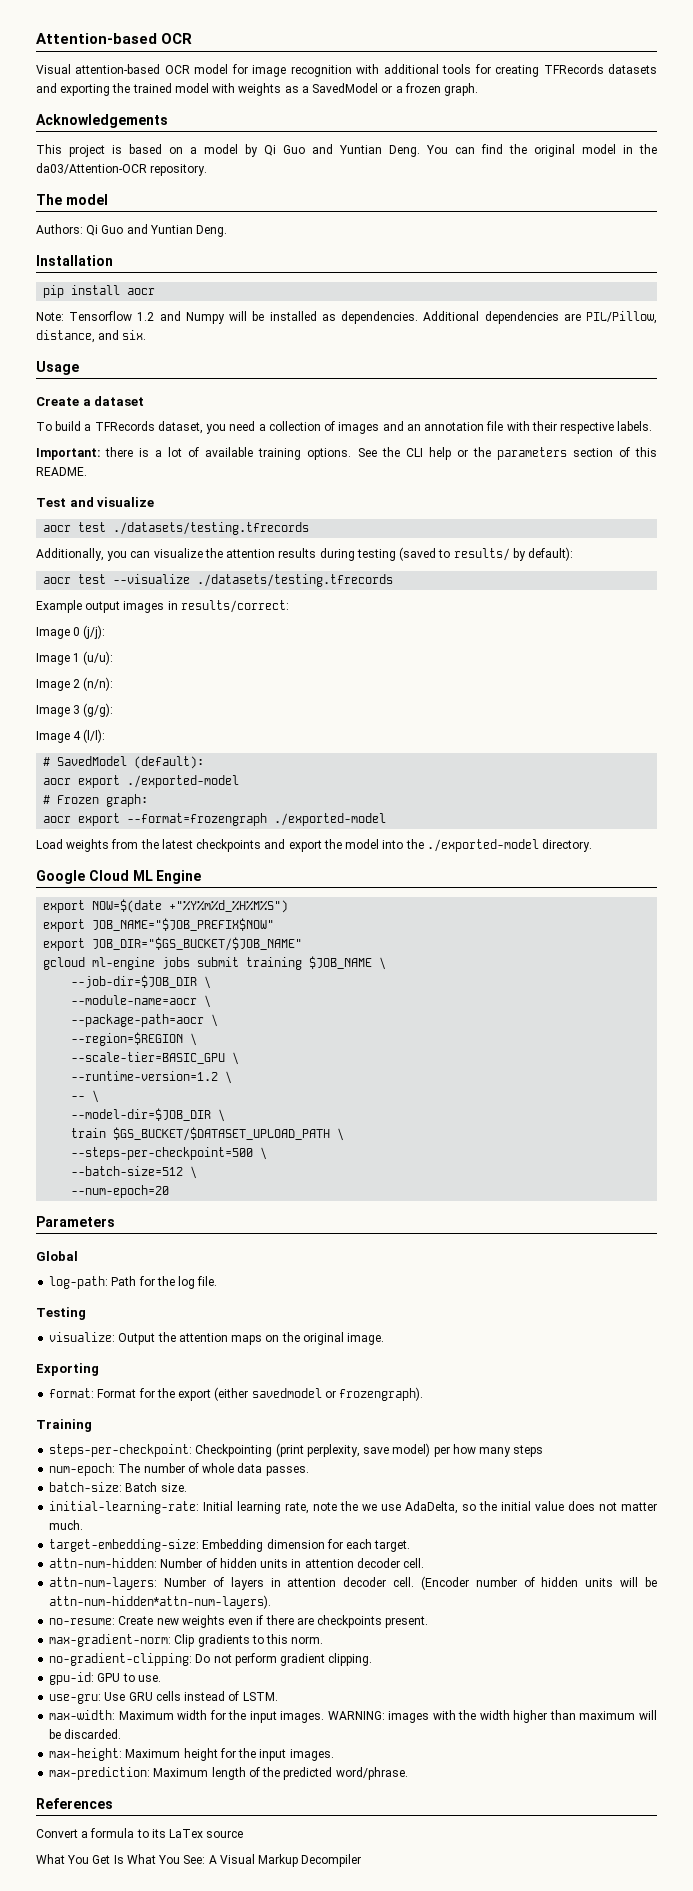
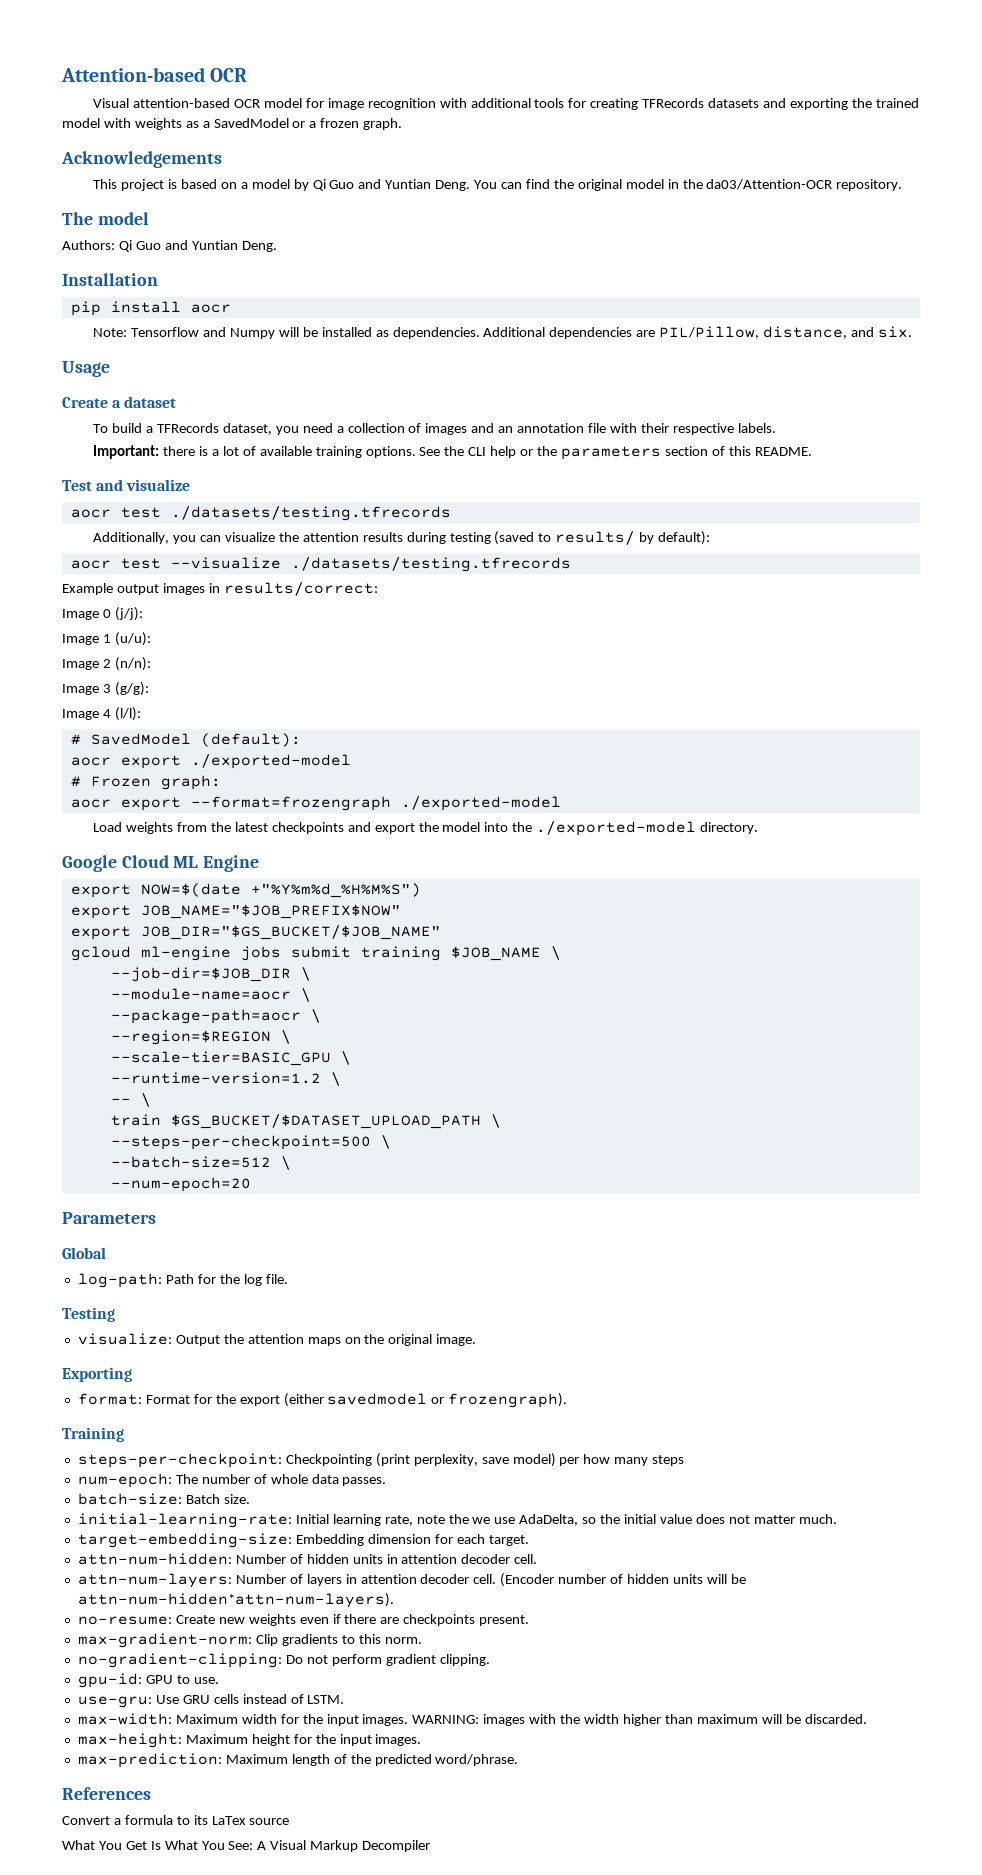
[137,312,155,321] 1.2 -> (200, 332) none
[71,1108,226,1122] // --model-dir=$JOB_DIR \ -> (151, 1100) none

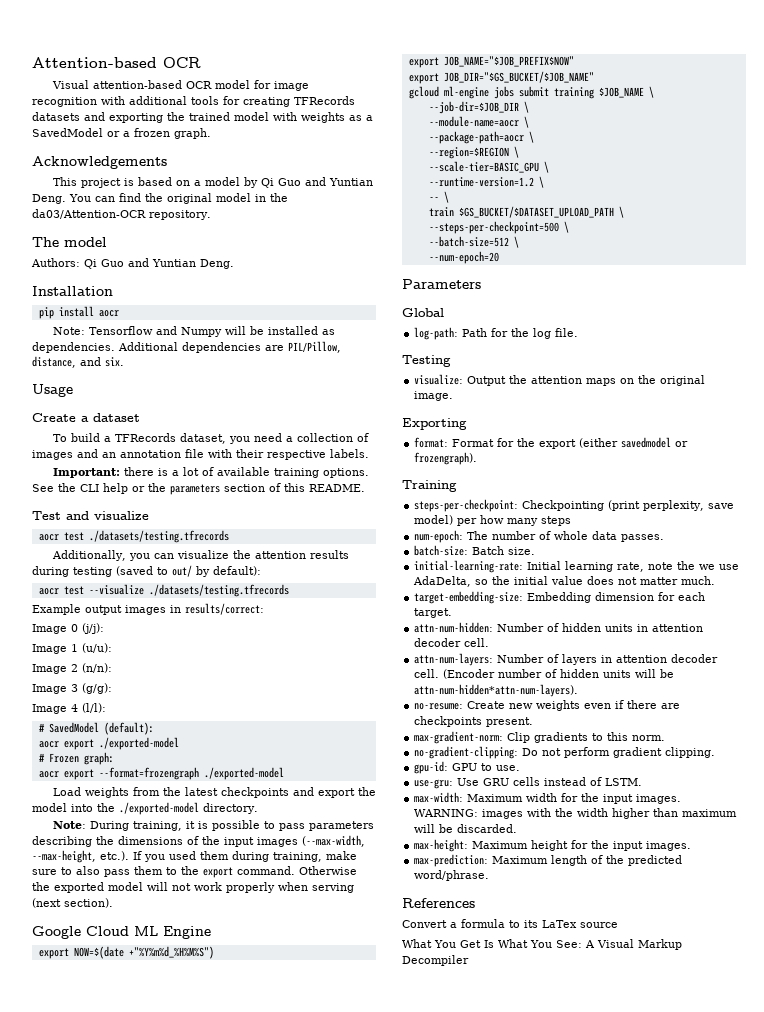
[555,531,636,545] results/ -> [172,565,192,577] out/
(759, 828) none -> [52,820,374,831] [32,835,365,847] [32,850,357,863] [32,866,357,878] [32,882,354,893] [32,898,113,908] // Note: During training, it is possible to pass parameters describing the dimensions of the input images (--max-width, --max-height, etc.). If you used them during training, make sure to also pass them to the export command. Otherwise the exported model will not work properly when serving (next section).

